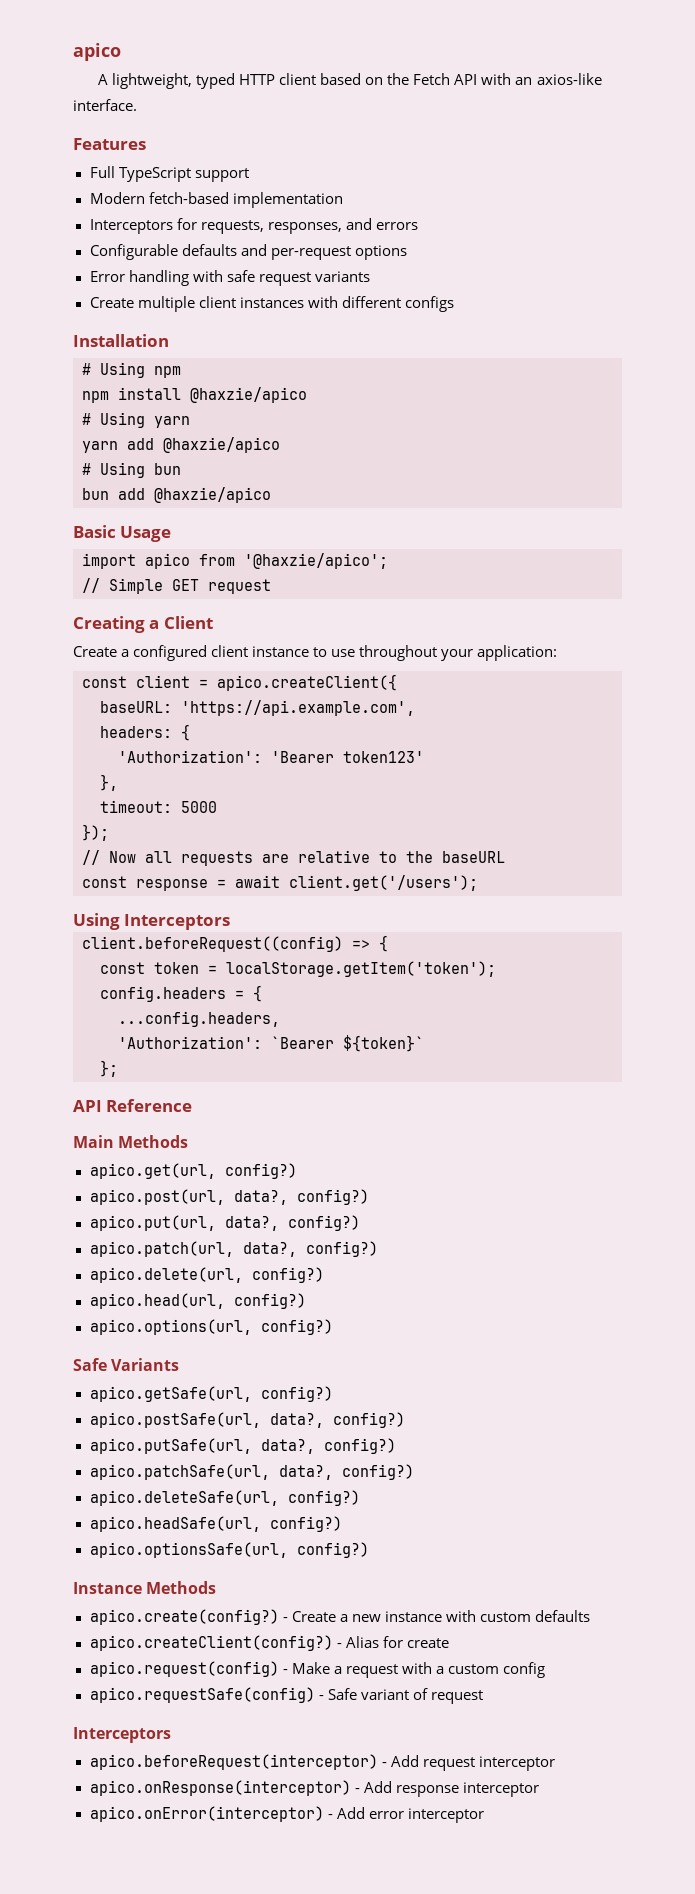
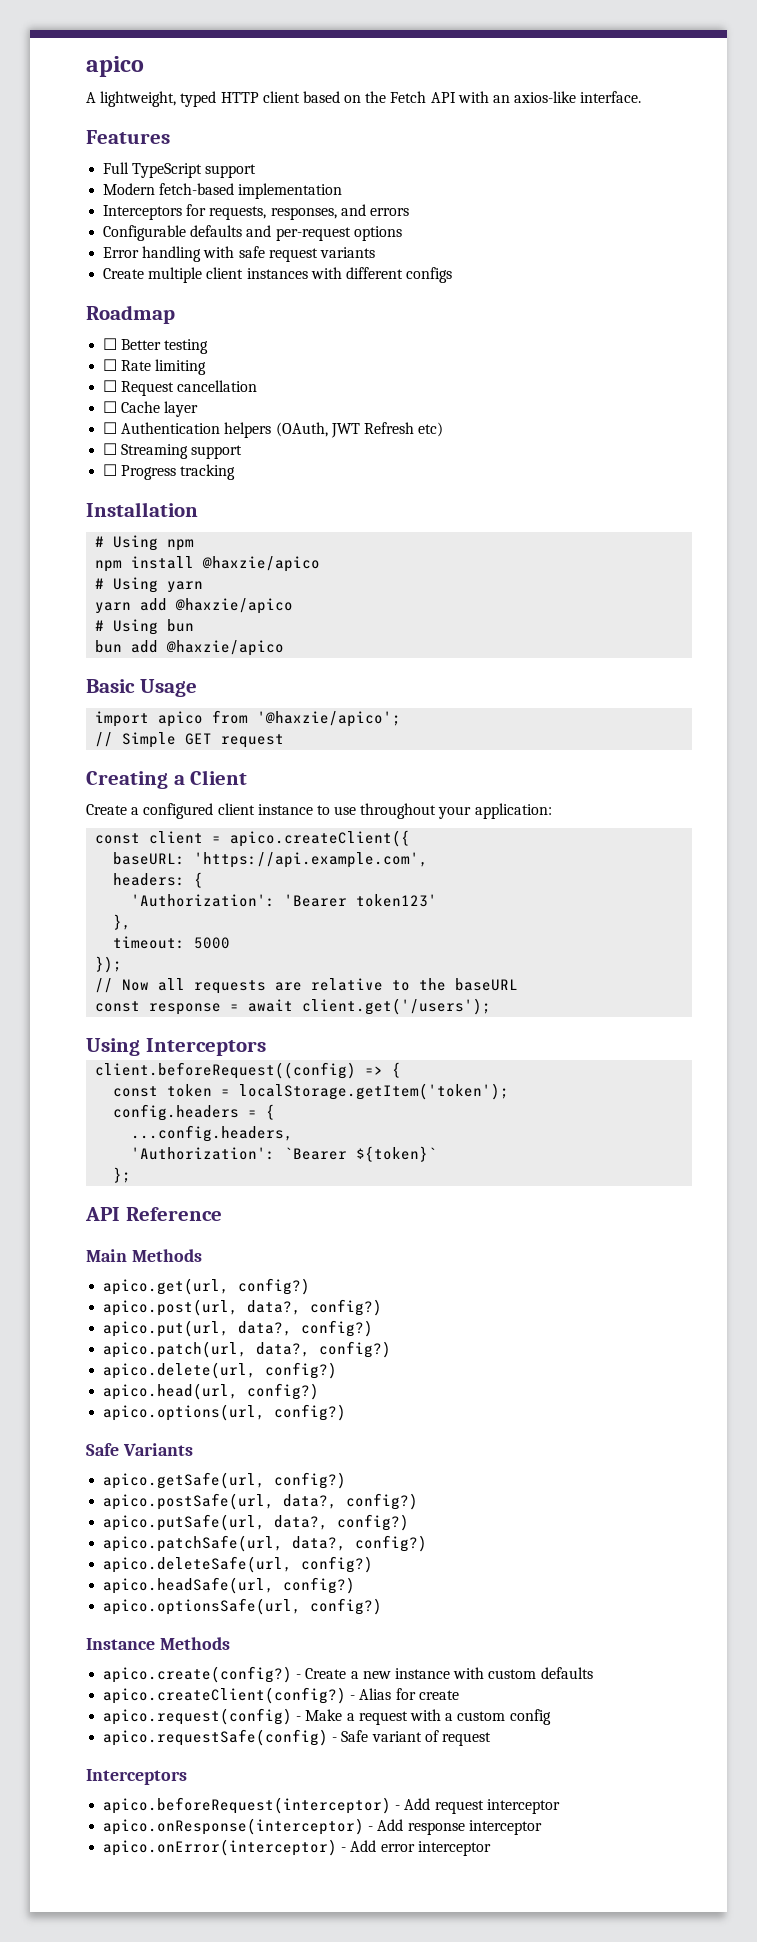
(454, 304) none -> [86,305,175,324] [103,338,209,354] [103,359,207,375] [103,380,258,396] [103,401,199,417] [103,422,444,438] [103,443,243,459] [103,464,236,480] // Roadmap // ☐ Better testing // ☐ Rate limiting // ☐ Request cancellation // ☐ Cache layer // ☐ Authentication helpers (OAuth, JWT Refresh etc) // ☐ Streaming support // ☐ Progress tracking

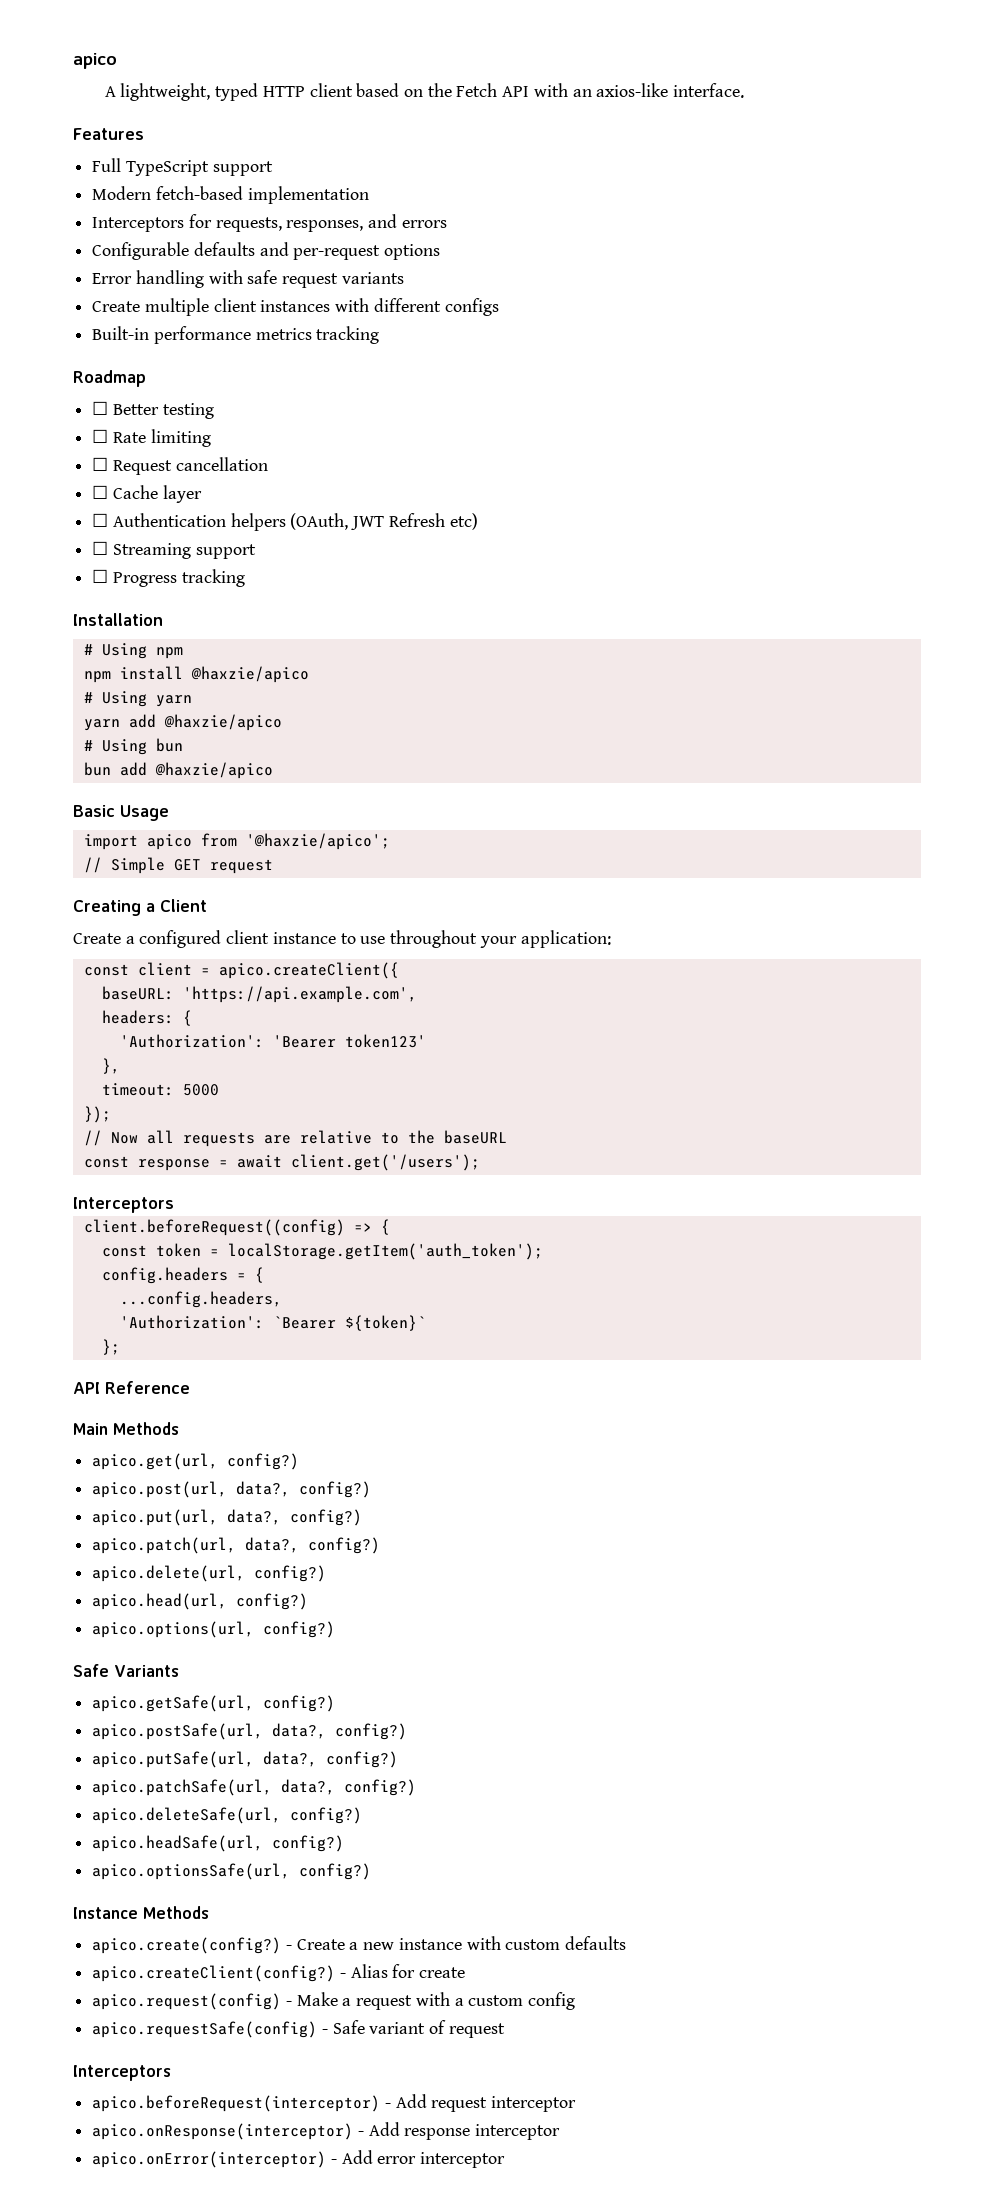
(453, 275) none -> [92,326,380,344] // Built-in performance metrics tracking
[86,1038,140,1056] Using -> (480, 1162) none
[239,1083,510,1100] localStorage.getItem('token'); -> [227,1243,543,1260] localStorage.getItem('auth_token');

